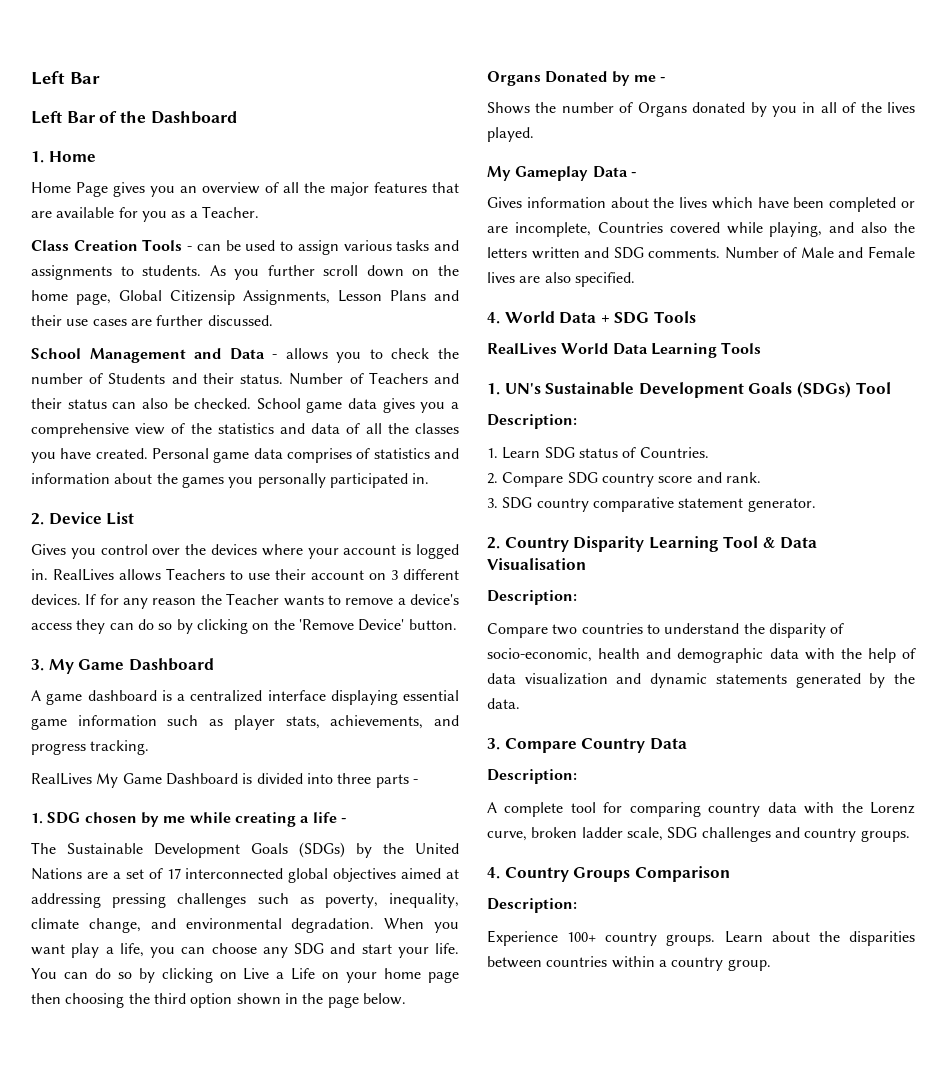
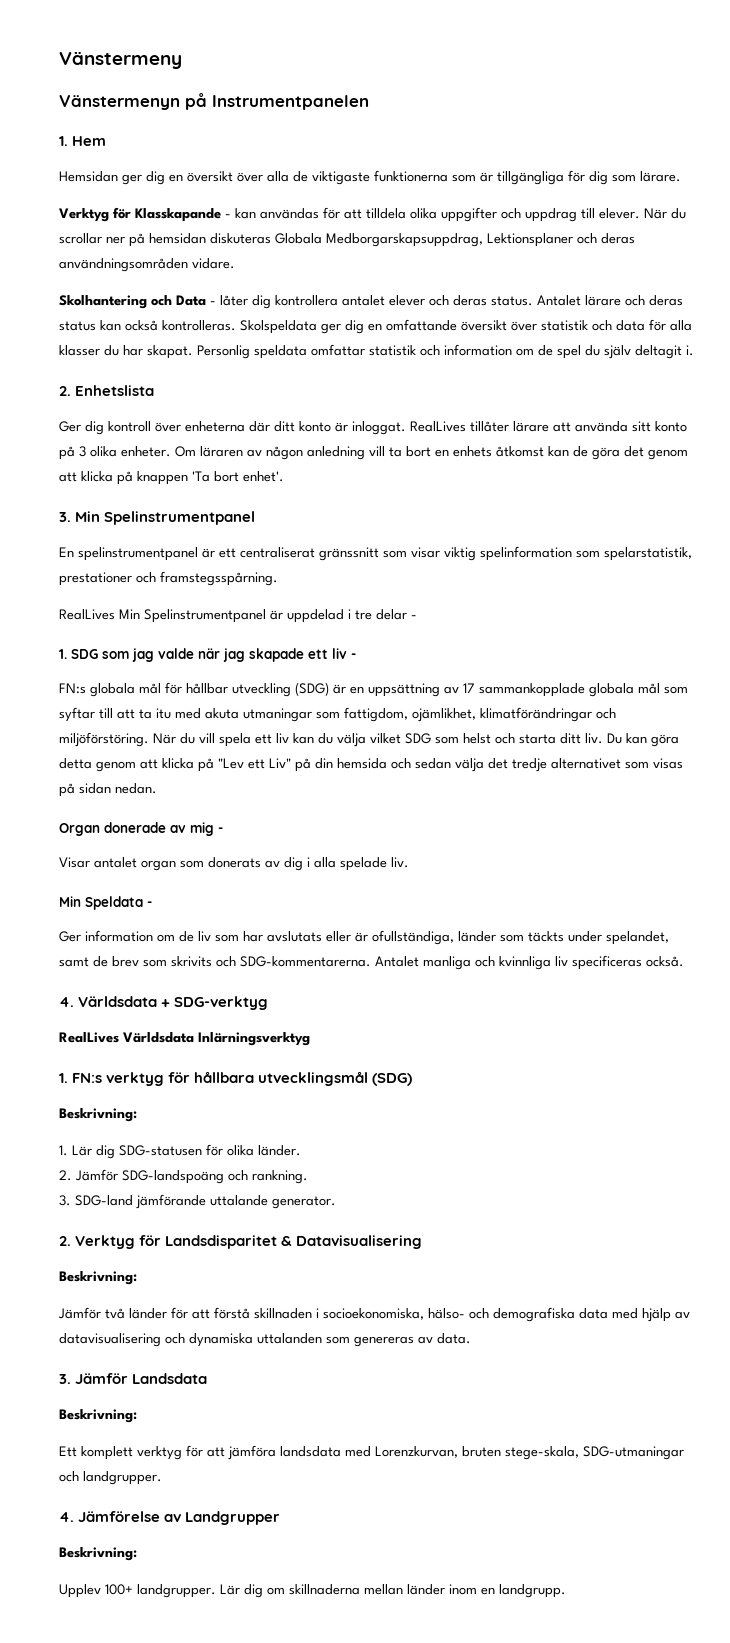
[31,71,100,85] [31,111,237,124] [31,151,96,163] [31,182,459,197] [31,206,259,222] [31,239,459,255] [31,265,459,280] [31,290,459,305] [31,315,273,326] [31,348,459,363] [31,372,460,385] [31,398,459,413] [31,423,459,438] [31,448,459,463] [31,473,430,488] [31,512,135,525] [31,544,460,559] [31,568,459,581] [31,593,460,609] [31,619,457,634] [31,658,214,674] [31,690,459,705] [31,715,460,730] [31,740,150,755] [31,773,418,788] [31,812,347,827] [31,842,459,858] [31,868,459,883] [31,893,460,908] [31,918,459,933] [31,943,459,958] [31,968,459,983] [31,993,406,1008] [487,71,667,86] [487,102,915,117] [487,127,534,142] [487,166,637,181] [487,197,915,212] [487,222,915,237] [487,246,915,259] [487,272,635,287] [487,311,696,324] [487,342,762,358] [487,381,891,398] [487,414,577,429] [487,447,709,459] [487,472,761,487] [487,497,816,512] [487,536,817,552] [487,558,586,570] [487,590,577,605] [487,623,845,638] [487,648,916,663] [487,673,915,688] [487,698,520,709] [487,738,687,753] [487,769,577,784] [487,802,915,817] [487,827,910,842] [487,866,730,882] [487,898,577,913] [487,930,915,946] [487,956,771,971] Left Bar // Left Bar of the Dashboard // 1. Home // Home Page gives you an overview of all the major features that are available for you as a Teacher. // Class Creation Tools - can be used to assign various tasks and assignments to students. As you further scroll down on the home page, Global Citizensip Assignments, Lesson Plans and their use cases are further discussed. // School Management and Data - allows you to check the number of Students and their status. Number of Teachers and their status can also be checked. School game data gives you a comprehensive view of the statistics and data of all the classes you have created. Personal game data comprises of statistics and information about the games you personally participated in. // 2. Device List // Gives you control over the devices where your account is logged in. RealLives allows Teachers to use their account on 3 different devices. If for any reason the Teacher wants to remove a device's access they can do so by clicking on the 'Remove Device' button. // 3. My Game Dashboard // A game dashboard is a centralized interface displaying essential game information such as player stats, achievements, and progress tracking. // RealLives My Game Dashboard is divided into three parts - // 1. SDG chosen by me while creating a life - // The Sustainable Development Goals (SDGs) by the United Nations are a set of 17 interconnected global objectives aimed at addressing pressing challenges such as poverty, inequality, climate change, and environmental degradation. When you want play a life, you can choose any SDG and start your life. You can do so by clicking on Live a Life on your home page then choosing the third option shown in the page below. // Organs Donated by me - // Shows the number of Organs donated by you in all of the lives played. // My Gameplay Data - // Gives information about the lives which have been completed or are incomplete, Countries covered while playing, and also the letters written and SDG comments. Number of Male and Female lives are also specified. // 4. World Data + SDG Tools // RealLives World Data Learning Tools // 1. UN's Sustainable Development Goals (SDGs) Tool // Description: // 1. Learn SDG status of Countries. // 2. Compare SDG country score and rank. // 3. SDG country comparative statement generator. // 2. Country Disparity Learning Tool & Data Visualisation // Description: // Compare two countries to understand the disparity of socio-economic, health and demographic data with the help of data visualization and dynamic statements generated by the data. // 3. Compare Country Data // Description: // A complete tool for comparing country data with the Lorenz curve, broken ladder scale, SDG challenges and country groups. // 4. Country Groups Comparison // Description: // Experience 100+ country groups. Learn about the disparities between countries within a country group. -> [59,51,182,69] [59,93,369,110] [59,136,107,146] [59,170,681,185] [59,207,686,222] [59,233,635,247] [59,258,235,272] [59,295,683,309] [59,319,692,334] [59,344,694,359] [59,385,155,396] [59,421,687,435] [59,446,688,460] [59,471,284,485] [59,511,256,525] [59,546,692,561] [59,571,278,586] [59,609,417,623] [59,648,356,662] [59,682,688,697] [59,707,616,722] [59,732,679,747] [59,758,683,772] [59,783,157,797] [59,822,223,836] [59,857,409,871] [59,896,152,910] [59,930,669,945] [59,955,684,970] [59,996,269,1010] [59,1032,310,1046] [59,1072,413,1086] [59,1108,137,1122] [59,1144,301,1159] [59,1169,308,1184] [59,1194,336,1209] [59,1235,423,1249] [59,1271,137,1285] [58,1307,690,1322] [59,1333,471,1347] [59,1373,208,1384] [59,1409,137,1423] [59,1445,684,1460] [59,1471,162,1485] [59,1511,281,1525] [59,1547,137,1561] [59,1584,566,1598] Vänstermeny // Vänstermenyn på Instrumentpanelen // 1. Hem // Hemsidan ger dig en översikt över alla de viktigaste funktionerna som är tillgängliga för dig som lärare. // Verktyg för Klasskapande - kan användas för att tilldela olika uppgifter och uppdrag till elever. När du scrollar ner på hemsidan diskuteras Globala Medborgarskapsuppdrag, Lektionsplaner och deras användningsområden vidare. // Skolhantering och Data - låter dig kontrollera antalet elever och deras status. Antalet lärare och deras status kan också kontrolleras. Skolspeldata ger dig en omfattande översikt över statistik och data för alla klasser du har skapat. Personlig speldata omfattar statistik och information om de spel du själv deltagit i. // 2. Enhetslista // Ger dig kontroll över enheterna där ditt konto är inloggat. RealLives tillåter lärare att använda sitt konto på 3 olika enheter. Om läraren av någon anledning vill ta bort en enhets åtkomst kan de göra det genom att klicka på knappen 'Ta bort enhet'. // 3. Min Spelinstrumentpanel // En spelinstrumentpanel är ett centraliserat gränssnitt som visar viktig spelinformation som spelarstatistik, prestationer och framstegsspårning. // RealLives Min Spelinstrumentpanel är uppdelad i tre delar - // 1. SDG som jag valde när jag skapade ett liv - // FN:s globala mål för hållbar utveckling (SDG) är en uppsättning av 17 sammankopplade globala mål som syftar till att ta itu med akuta utmaningar som fattigdom, ojämlikhet, klimatförändringar och miljöförstöring. När du vill spela ett liv kan du välja vilket SDG som helst och starta ditt liv. Du kan göra detta genom att klicka på "Lev ett Liv" på din hemsida och sedan välja det tredje alternativet som visas på sidan nedan. // Organ donerade av mig - // Visar antalet organ som donerats av dig i alla spelade liv. // Min Speldata - // Ger information om de liv som har avslutats eller är ofullständiga, länder som täckts under spelandet, samt de brev som skrivits och SDG-kommentarerna. Antalet manliga och kvinnliga liv specificeras också. // 4. Världsdata + SDG-verktyg // RealLives Världsdata Inlärningsverktyg // 1. FN:s verktyg för hållbara utvecklingsmål (SDG) // Beskrivning: // 1. Lär dig SDG-statusen för olika länder. // 2. Jämför SDG-landspoäng och rankning. // 3. SDG-land jämförande uttalande generator. // 2. Verktyg för Landsdisparitet & Datavisualisering // Beskrivning: // Jämför två länder för att förstå skillnaden i socioekonomiska, hälso- och demografiska data med hjälp av datavisualisering och dynamiska uttalanden som genereras av data. // 3. Jämför Landsdata // Beskrivning: // Ett komplett verktyg för att jämföra landsdata med Lorenzkurvan, bruten stege-skala, SDG-utmaningar och landgrupper. // 4. Jämförelse av Landgrupper // Beskrivning: // Upplev 100+ landgrupper. Lär dig om skillnaderna mellan länder inom en landgrupp.

